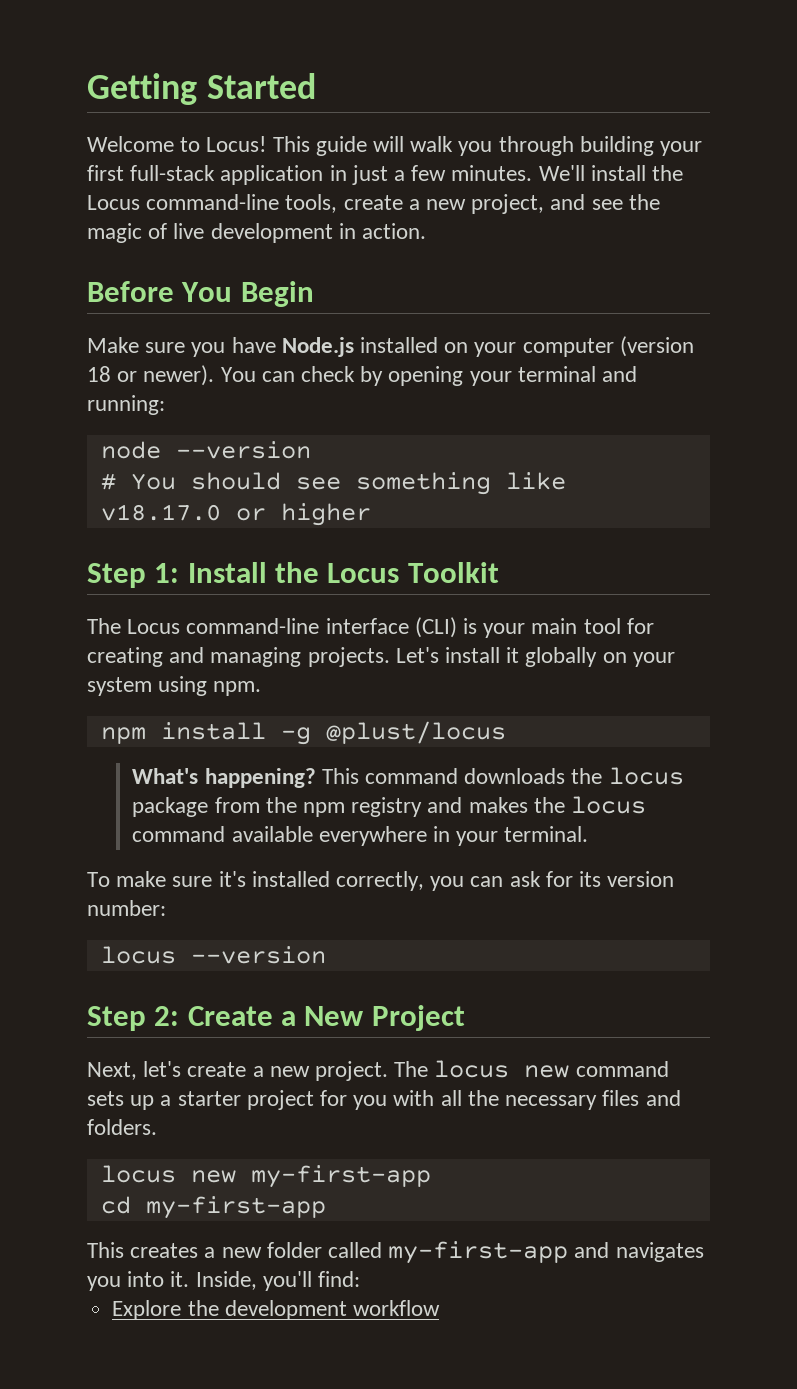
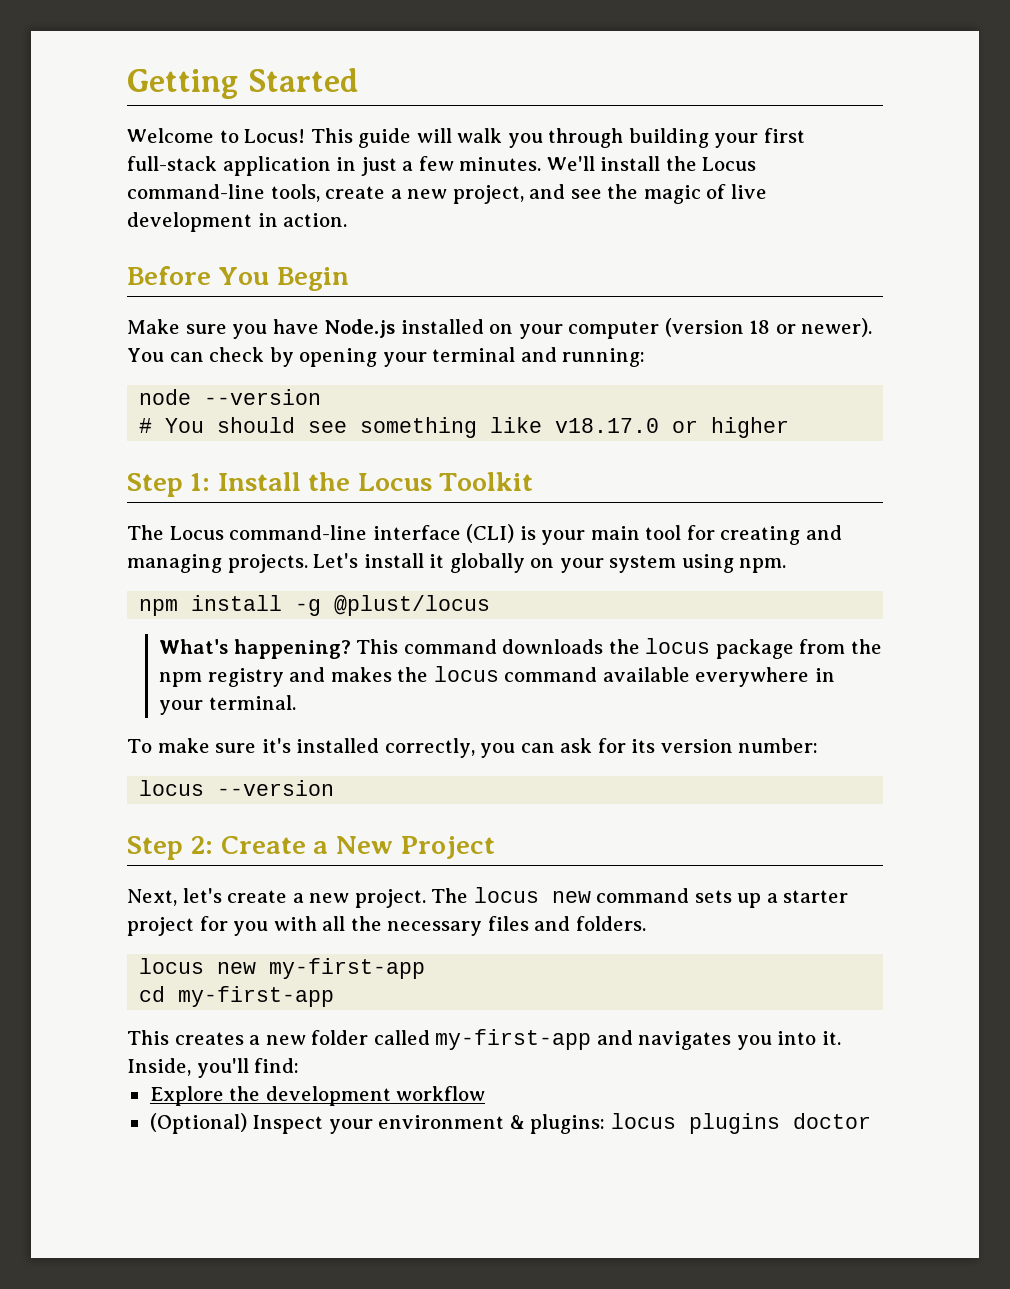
(440, 1308) none -> [149,1113,871,1134] // (Optional) Inspect your environment & plugins: locus plugins doctor

